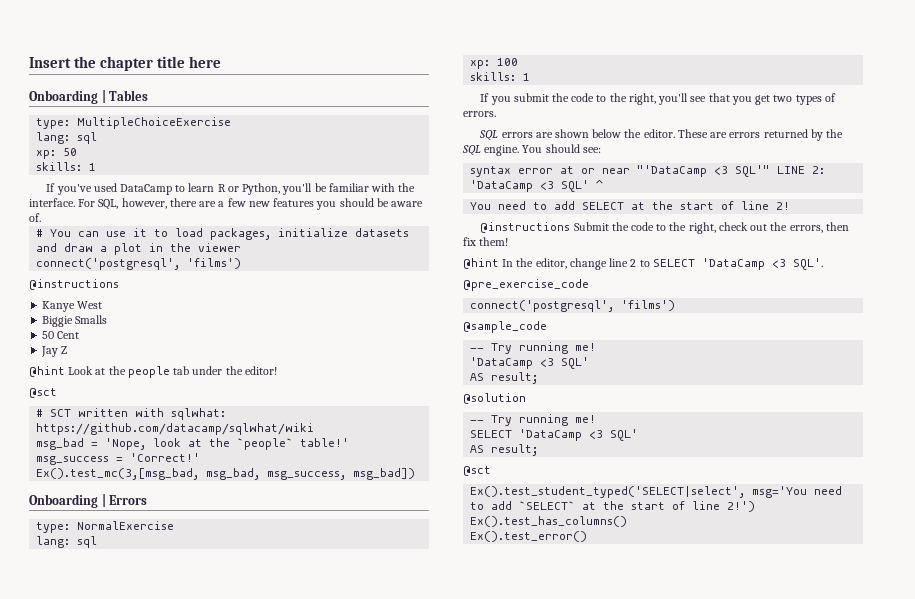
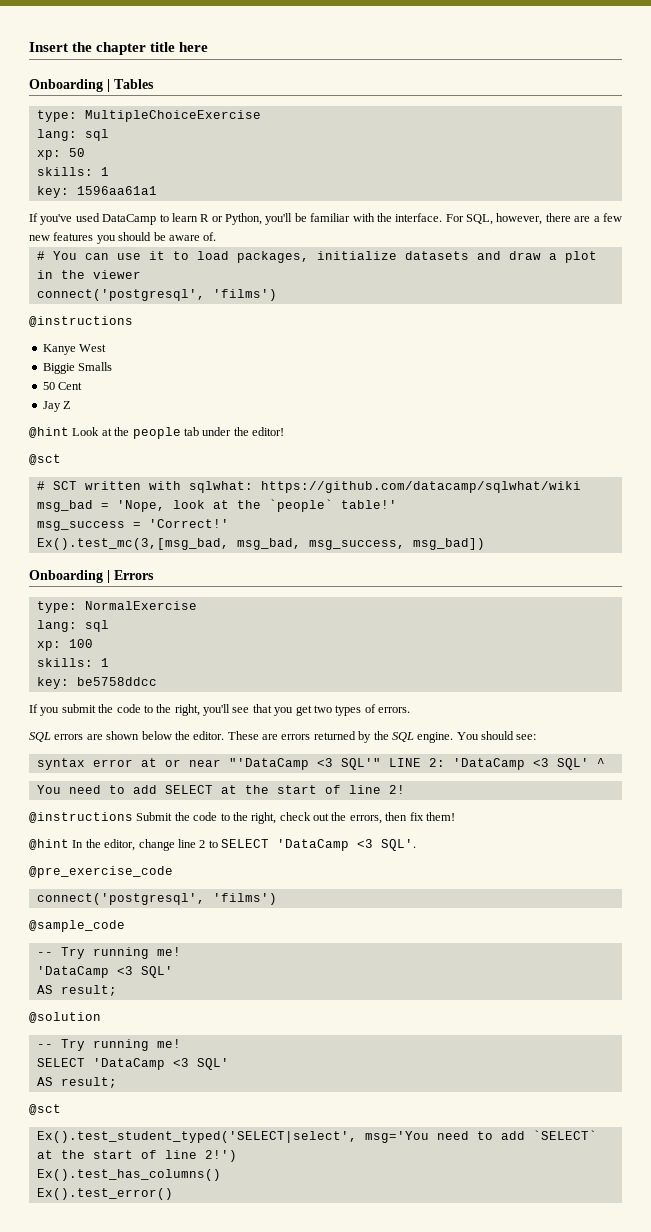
(97, 167) none -> [36,186,157,198] // key: 1596aa61a1
(531, 77) none -> [36,677,157,689] // key: be5758ddcc

